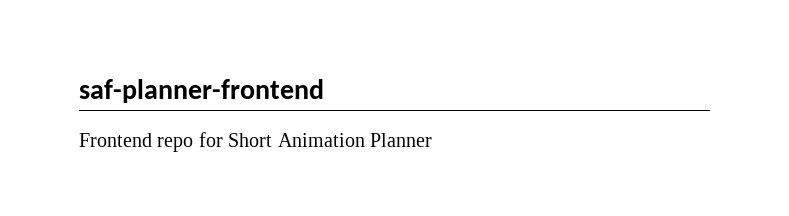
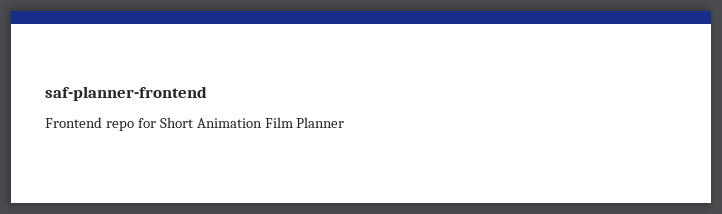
(365, 140) none -> [264,117,293,128] Film

